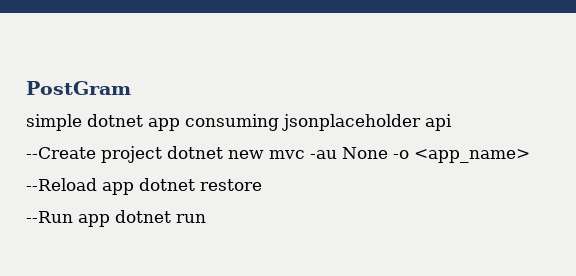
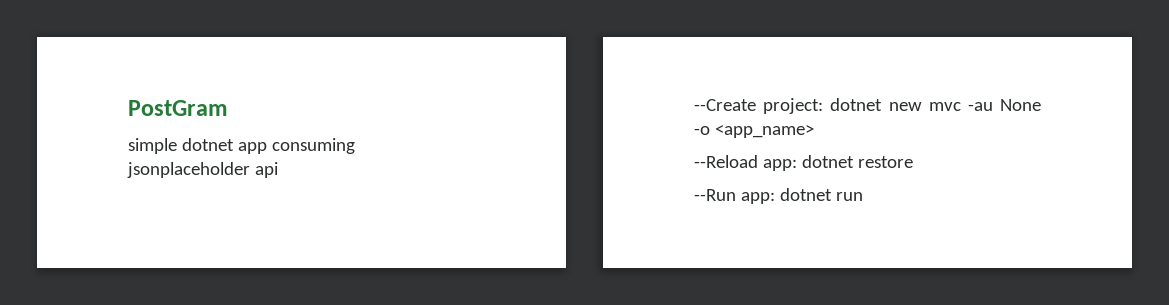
[101,146,162,163] project -> [763,98,824,114] project:
[102,182,134,195] app -> [762,159,797,171] app:
[78,214,110,227] app -> [740,192,775,204] app:

